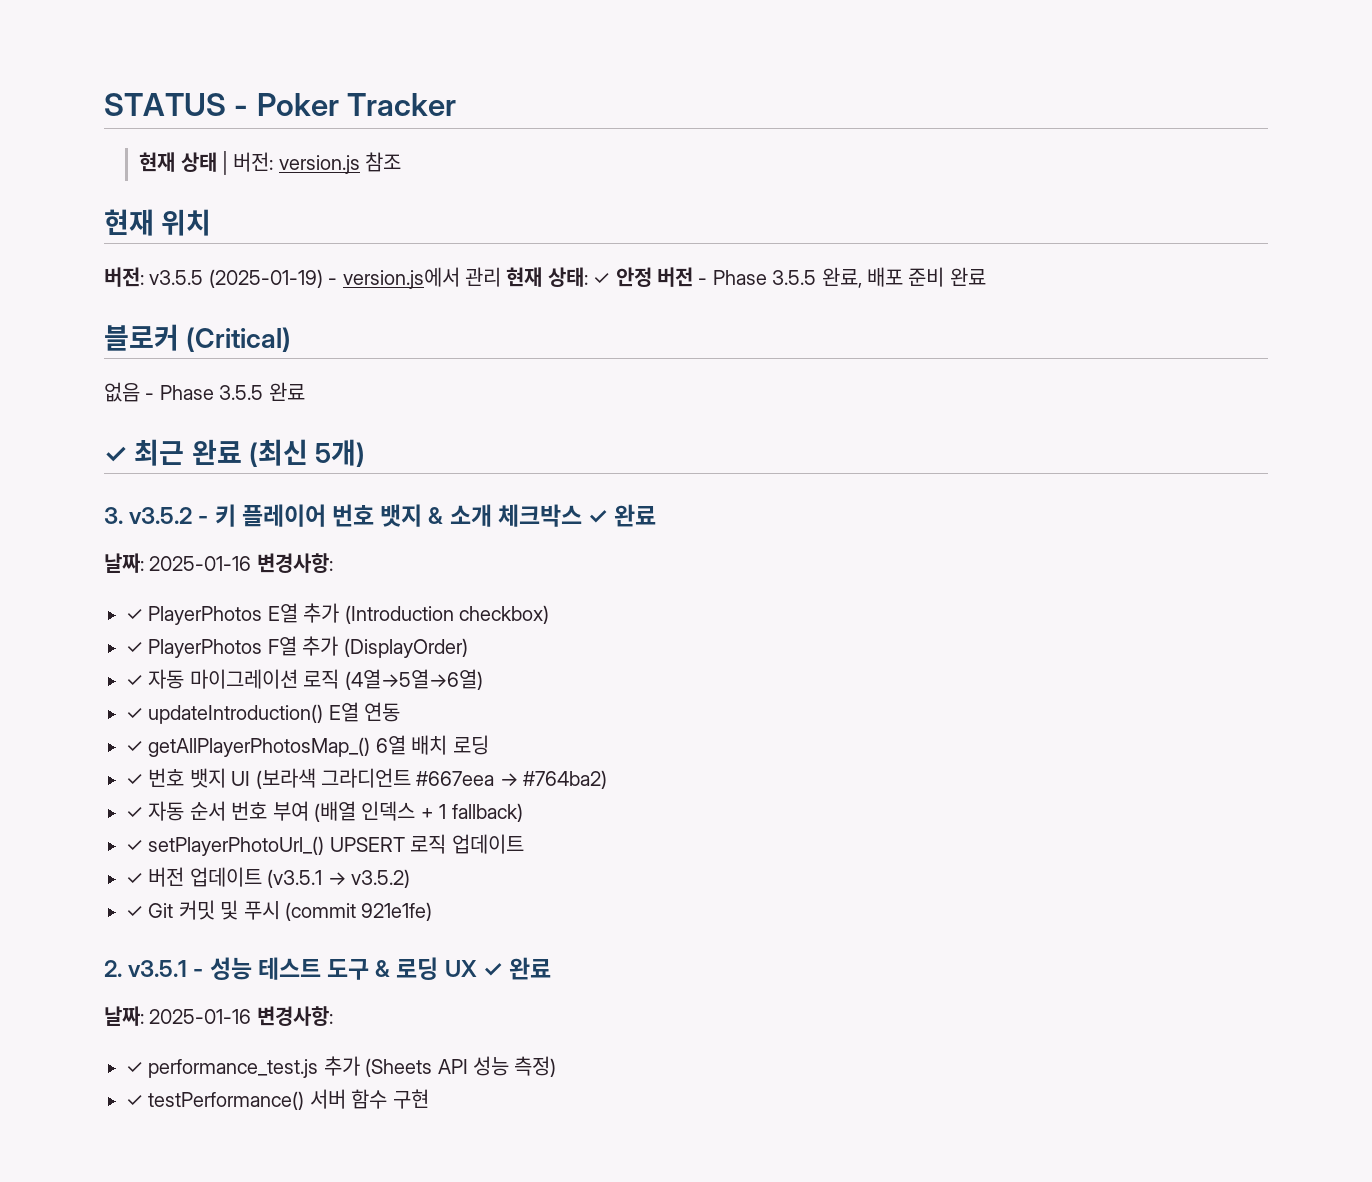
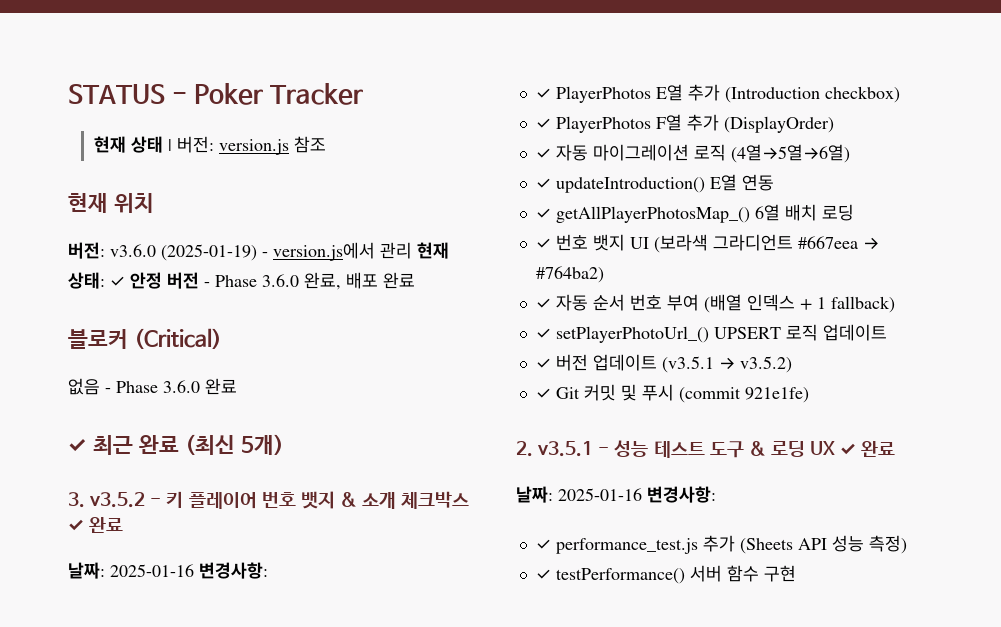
[149,270,204,285] v3.5.5 -> [110,244,156,257] v3.6.0
[772,270,817,285] 3.5.5 -> [262,274,299,287] 3.6.0
[908,267,945,287] 준비 -> (378, 280) none
[219,385,264,400] 3.5.5 -> [163,380,200,393] 3.6.0

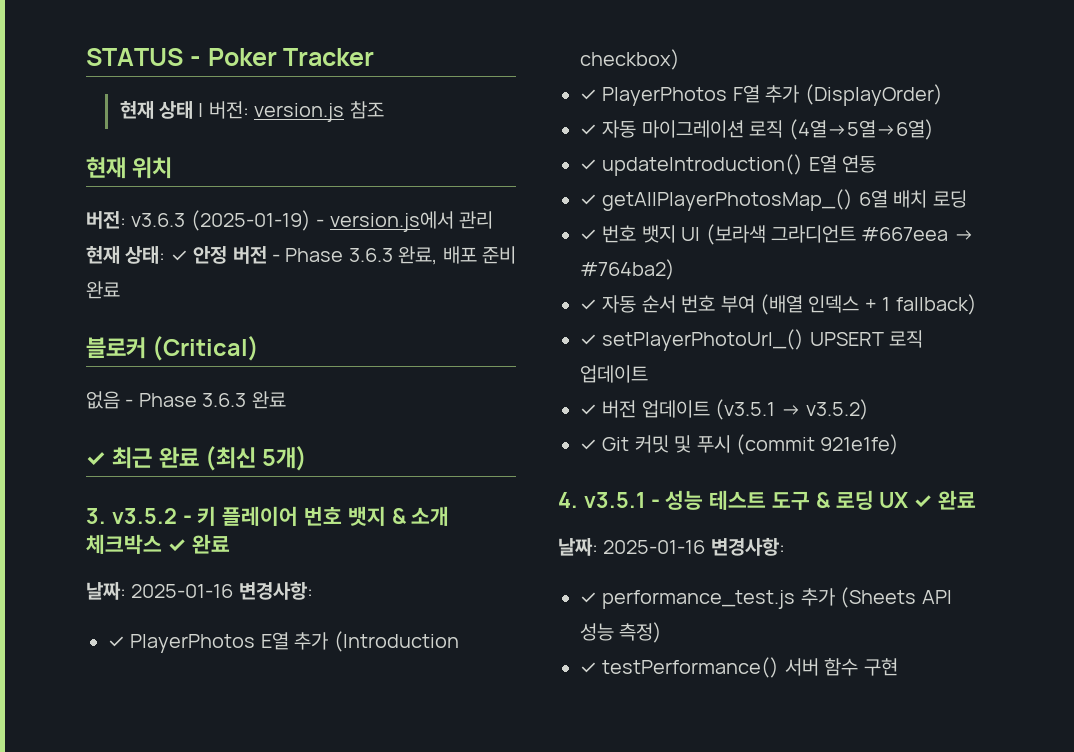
[110,244,156,257] v3.6.0 -> [131,213,186,227] v3.6.3
[262,274,299,287] 3.6.0 -> [348,248,393,262] 3.6.3
(378, 280) none -> [481,246,516,264] 준비
[163,380,200,393] 3.6.0 -> [202,393,247,407] 3.6.3
[516,441,533,457] 2. -> [558,492,578,508] 4.

